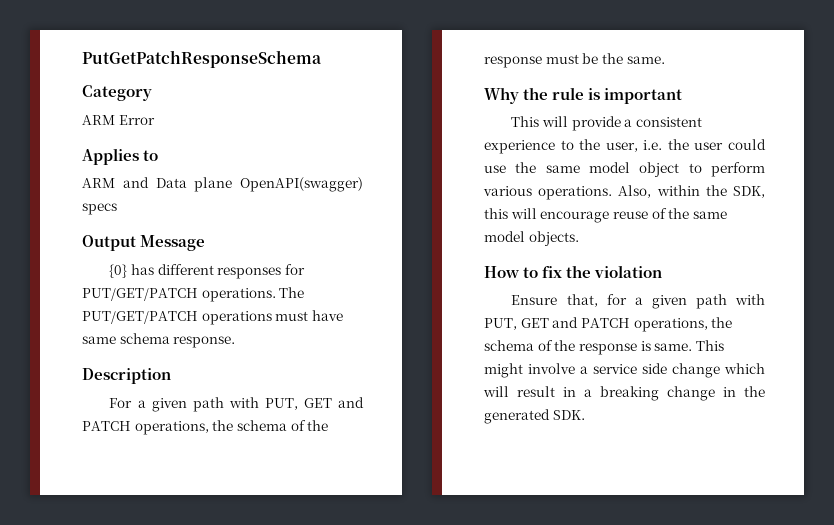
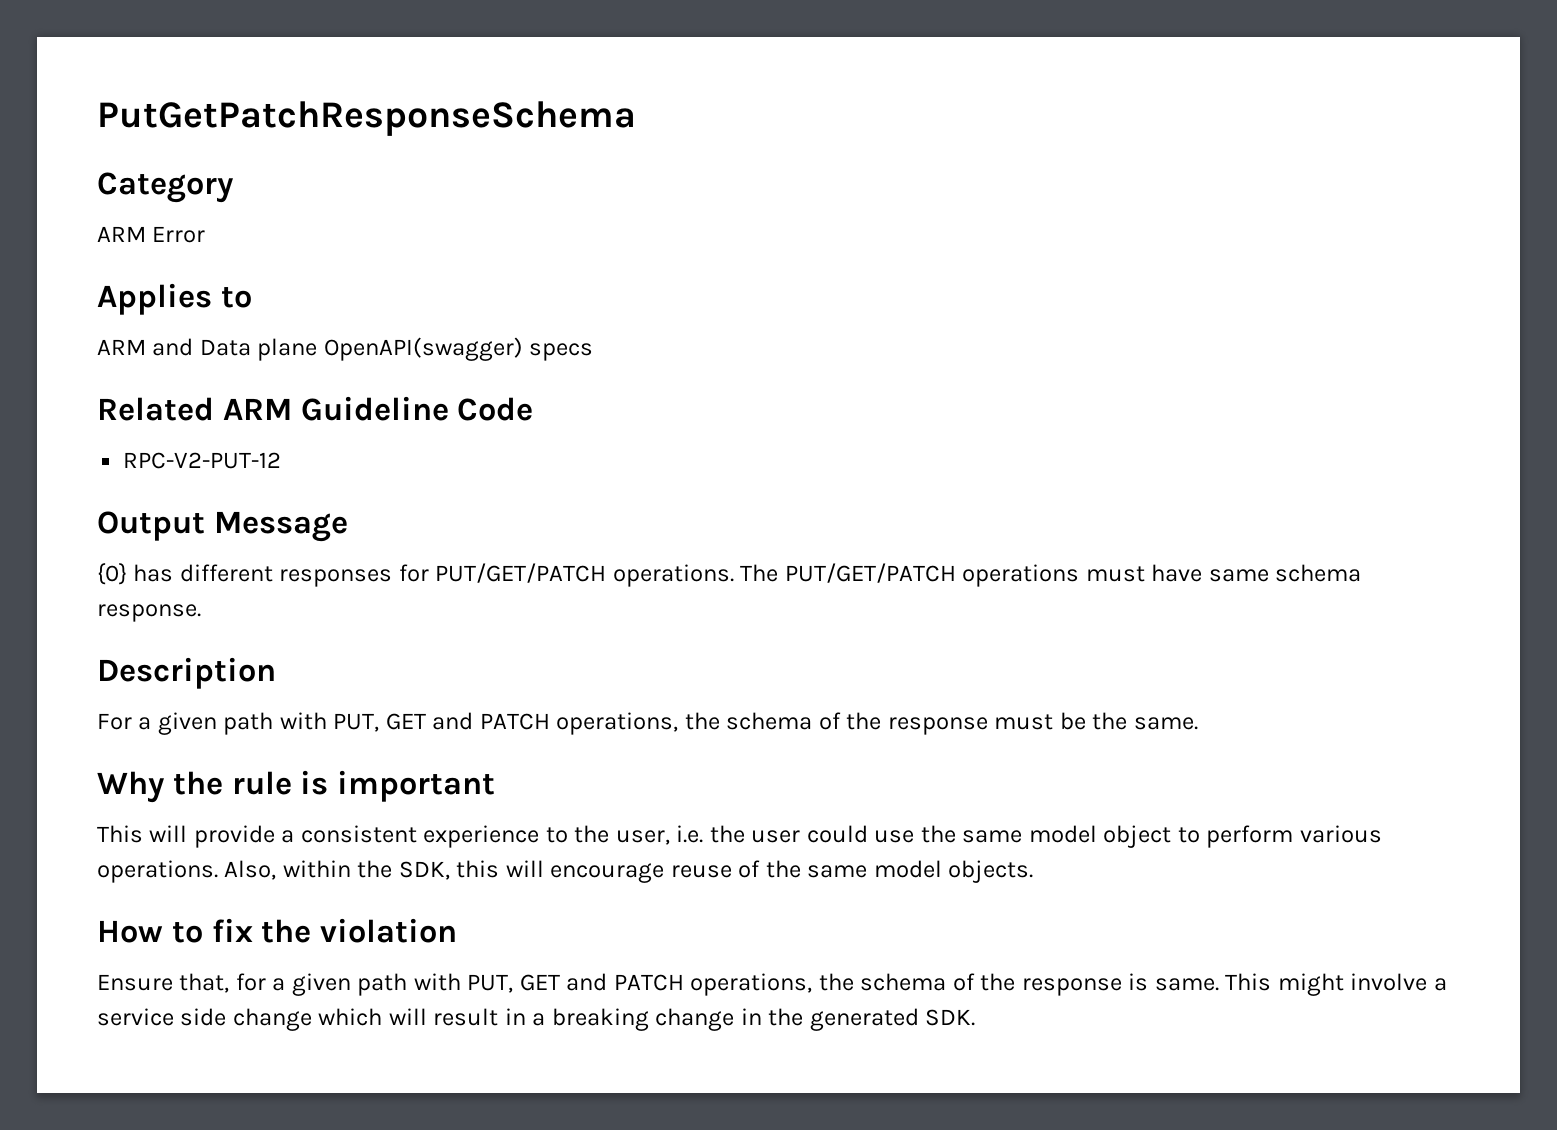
(117, 209) none -> [97,396,534,421] [123,452,282,469] // Related ARM Guideline Code // RPC-V2-PUT-12

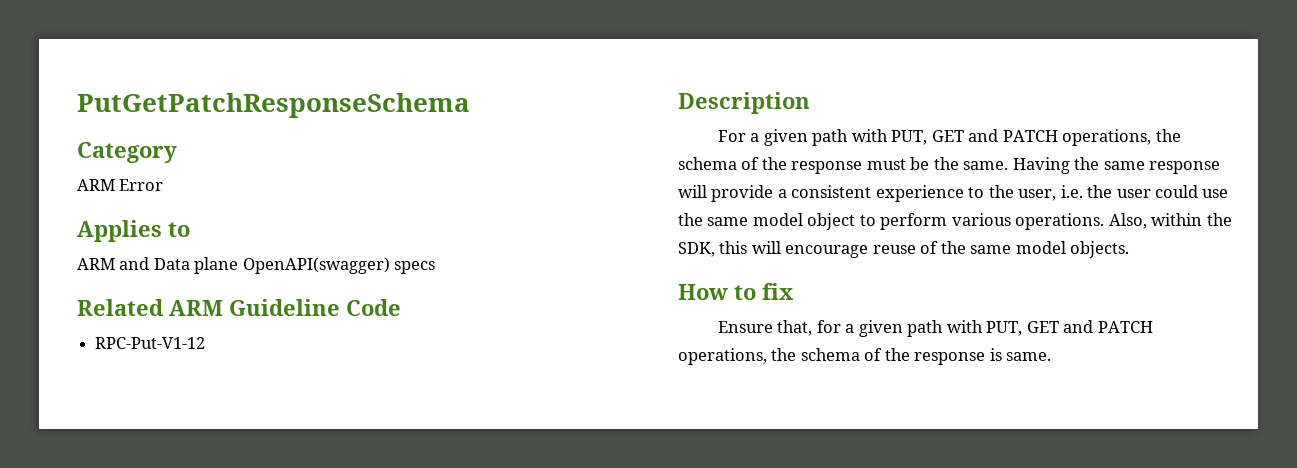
[123,452,282,469] [97,511,348,542] [97,563,1362,587] [97,604,201,622] RPC-V2-PUT-12 // Output Message // {0} has different responses for PUT/GET/PATCH operations. The PUT/GET/PATCH operations must have same schema response. -> [95,337,206,349] RPC-Put-V1-12
[97,770,496,803] [97,825,143,843] // Why the rule is important // This -> [1012,157,1221,174] Having the same response
[261,918,458,943] the violation -> (794, 291) none
[1225,973,1447,996] [97,1008,976,1031] This might involve a service side change which will result in a breaking change in the generated SDK. -> (1052, 356) none

